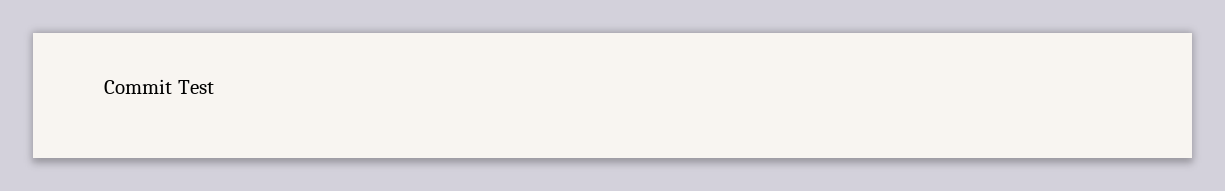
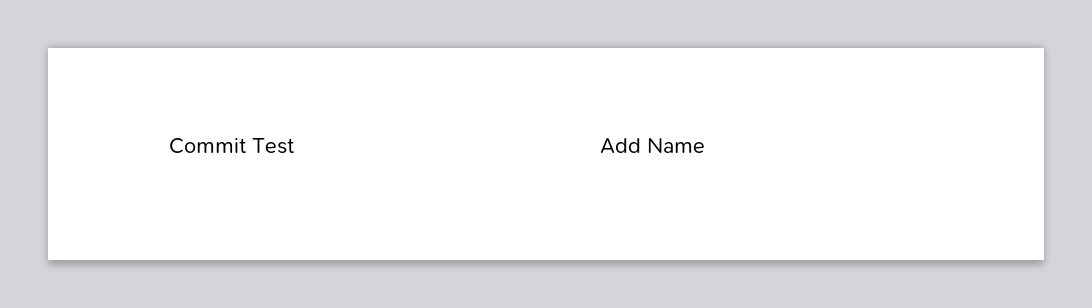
(214, 87) none -> [600,138,705,154] // Add Name

